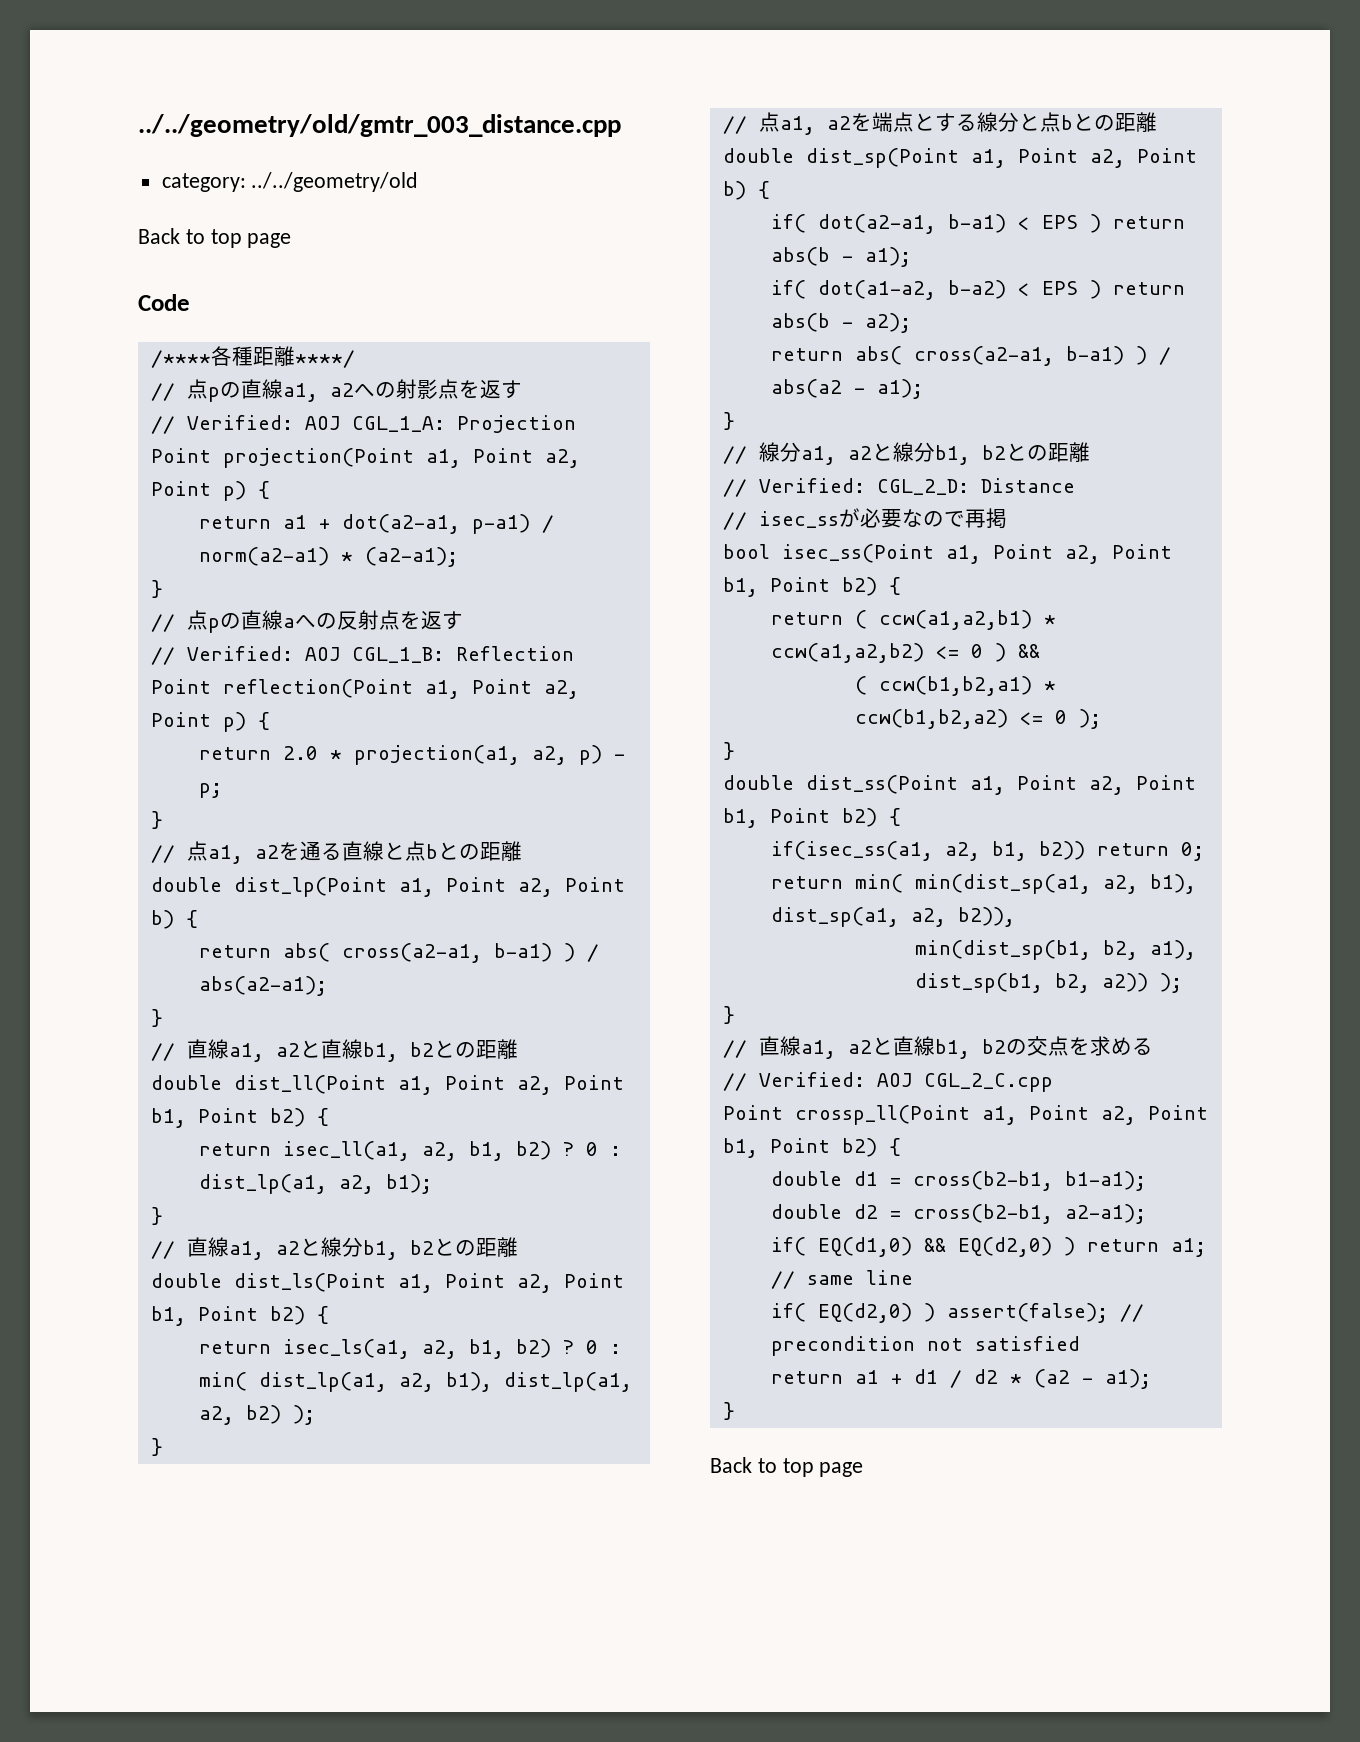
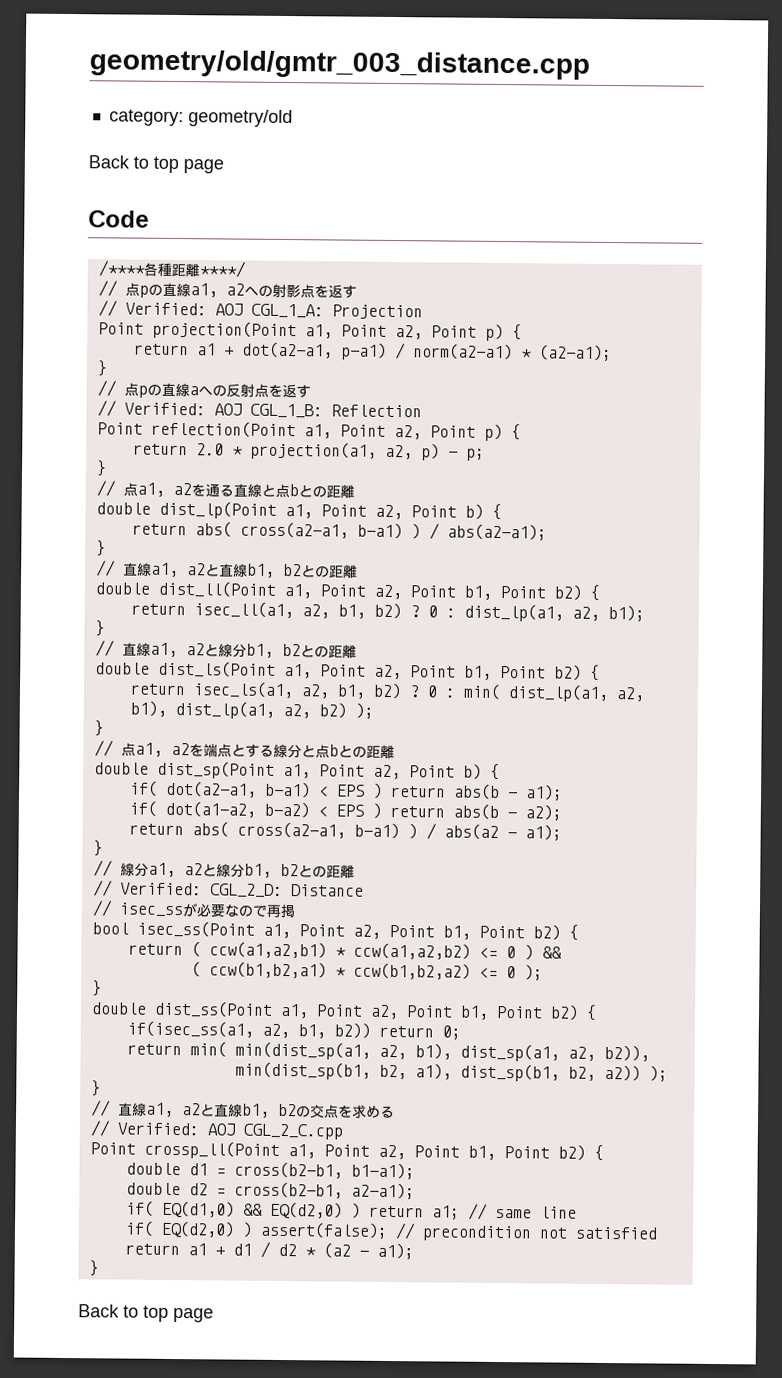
[138,114,621,137] ../../geometry/old/gmtr_003_distance.cpp -> [89,49,590,80] geometry/old/gmtr_003_distance.cpp
[251,172,419,192] ../../geometry/old -> [187,109,293,128] geometry/old

